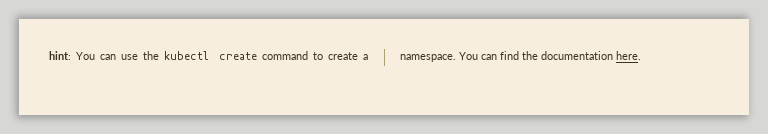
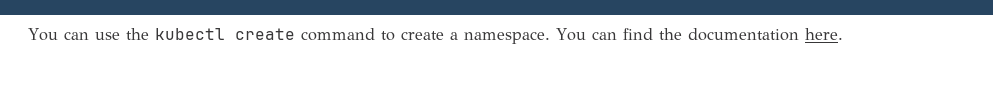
[49,51,71,60] hint: -> (28, 34) none

